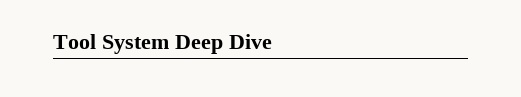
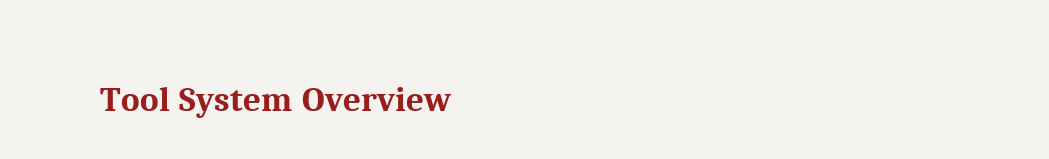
[175,34,272,54] Deep Dive -> [301,87,452,111] Overview

